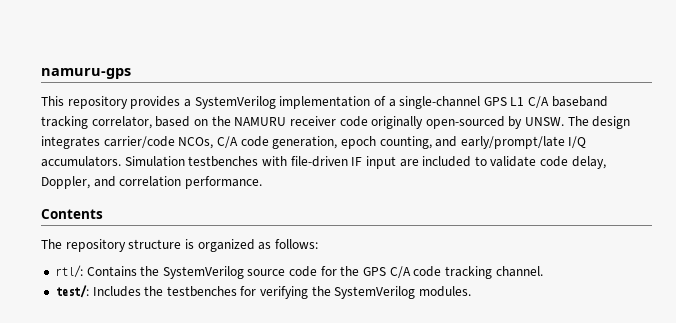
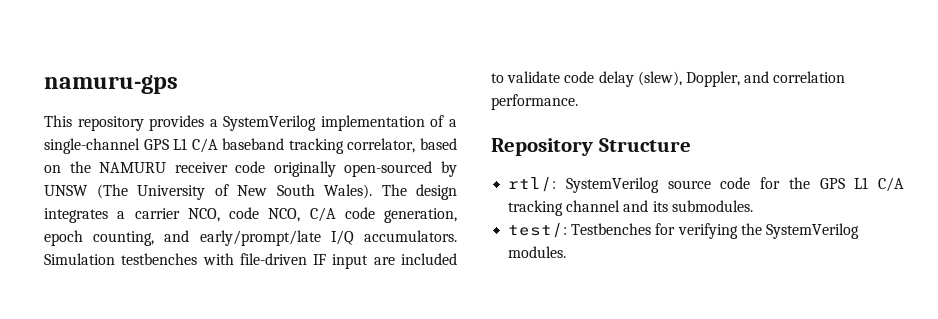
[525,116,631,129] [41,136,214,149] UNSW. The design integrates carrier/code NCOs, -> [44,184,457,200] [44,207,301,223] UNSW (The University of New South Wales). The design integrates a carrier NCO, code NCO,
[571,156,606,169] delay, -> [598,71,682,87] delay (slew),
[41,209,103,219] [41,239,318,252] Contents // The repository structure is organized as follows: -> [491,138,691,156] Repository Structure
[86,266,160,277] Contains the -> (557, 184) none
[389,266,543,279] [55,285,237,298] C/A code tracking channel. // test/: Includes the testbenches -> [854,177,904,192] [508,200,753,216] [508,223,652,238] L1 C/A tracking channel and its submodules. // test/: Testbenches

